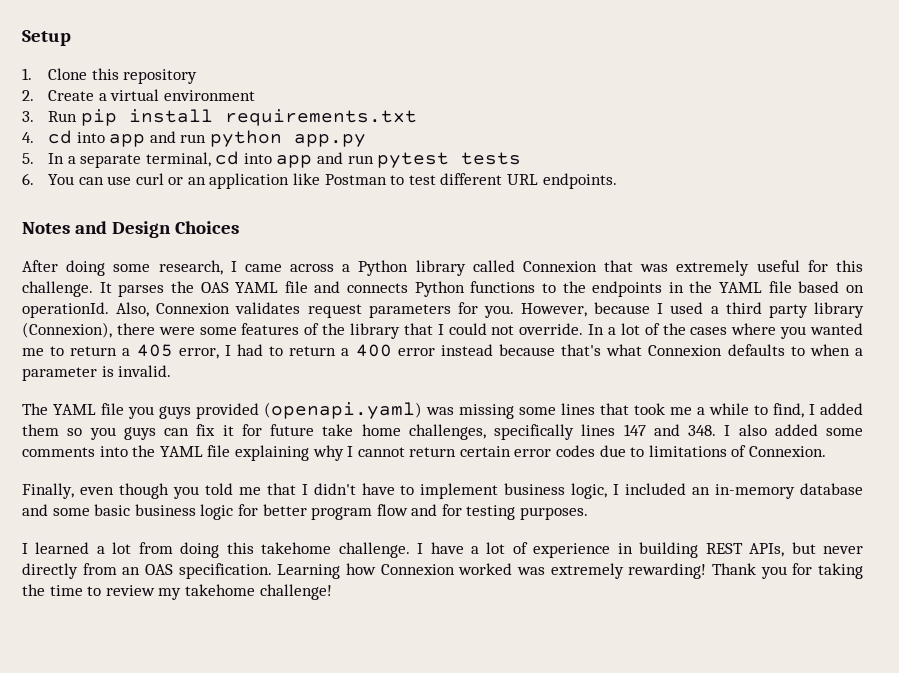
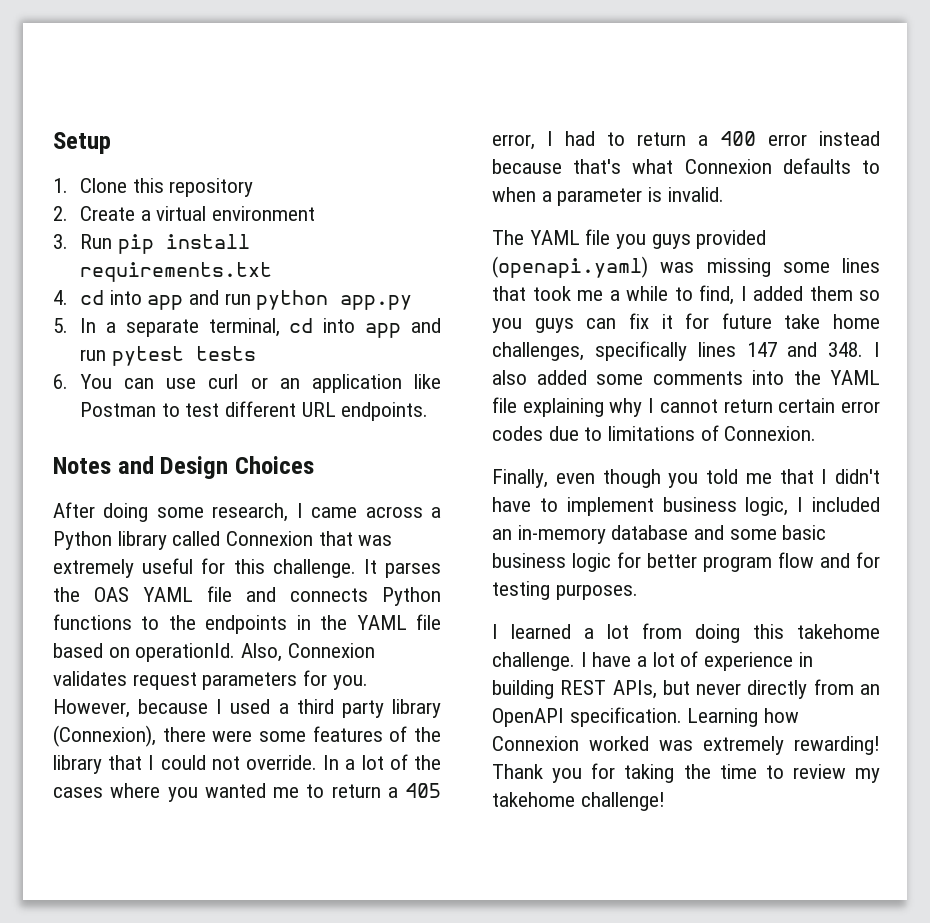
[145,564,173,575] OAS -> [492,708,564,727] OpenAPI

